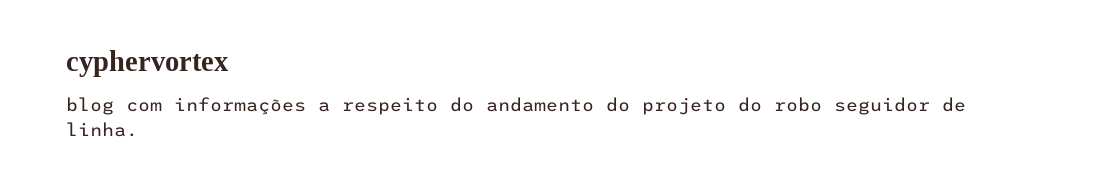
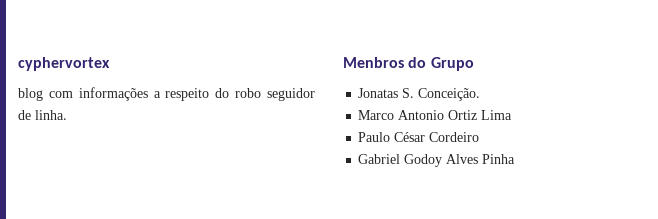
[486,97,762,115] andamento do projeto do -> (230, 93) none
(138, 129) none -> [343,57,474,71] [358,88,481,101] [358,110,513,120] [358,132,480,142] [358,154,516,167] // Menbros do Grupo // Jonatas S. Conceição. // Marco Antonio Ortiz Lima // Paulo César Cordeiro // Gabriel Godoy Alves Pinha

